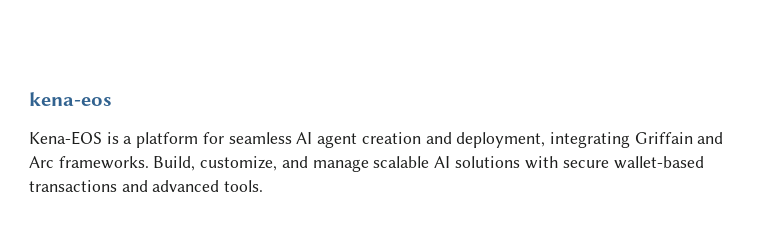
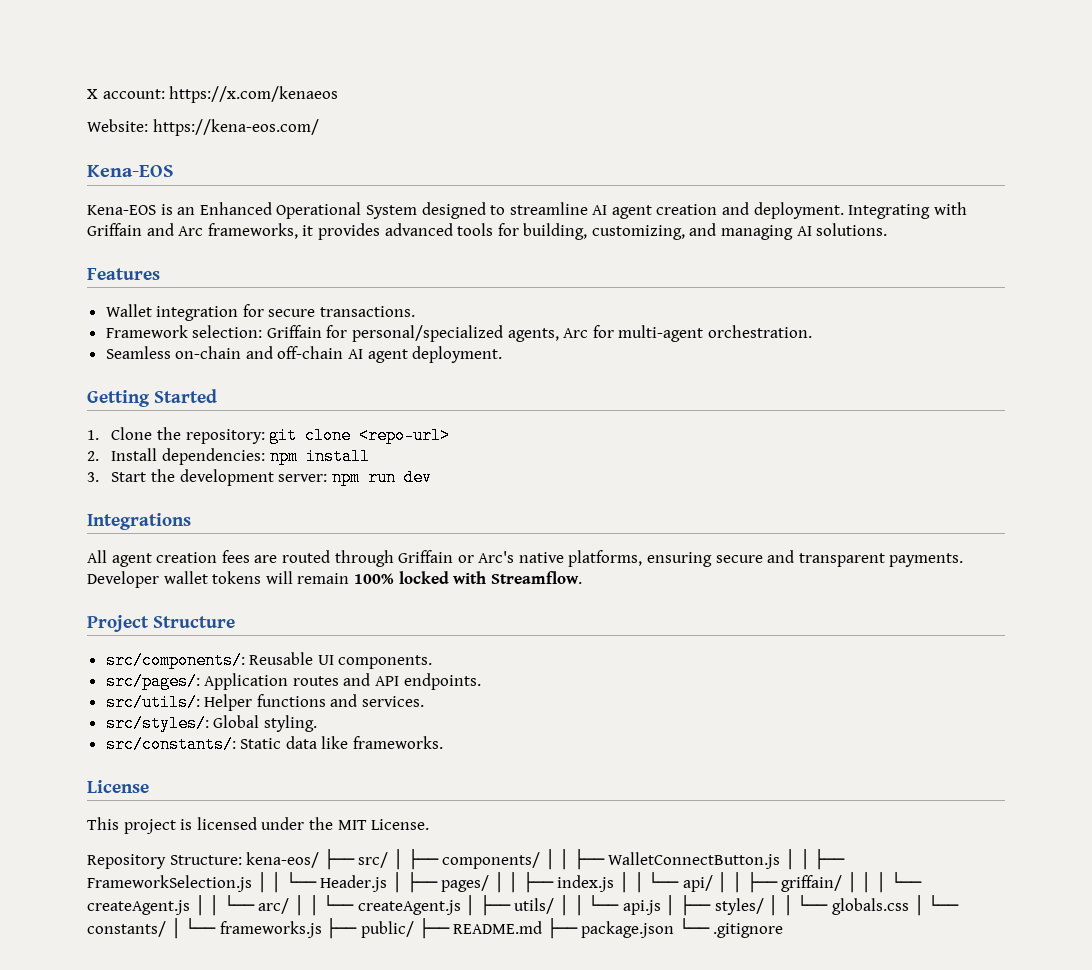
[29,92,112,106] [29,131,724,148] [29,156,704,172] [29,180,264,192] kena-eos // Kena-EOS is a platform for seamless AI agent creation and deployment, integrating Griffain and Arc frameworks. Build, customize, and manage scalable AI solutions with secure wallet-based transactions and advanced tools. -> [87,86,339,103] [87,119,319,136] [87,165,174,177] [87,202,967,219] [87,223,888,240] [87,268,160,280] [105,304,416,321] [105,325,813,342] [105,346,503,363] [87,389,217,407] [87,427,451,444] [87,448,370,465] [87,469,432,486] [87,513,191,530] [87,550,964,567] [87,571,582,588] [87,615,235,632] [105,652,433,669] [105,673,481,690] [105,694,425,711] [105,715,317,732] [105,736,444,753] [87,780,149,793] [87,817,430,834] [87,849,846,870] [87,872,922,893] [87,895,960,916] [87,918,784,939] X account: https://x.com/kenaeos // Website: https://kena-eos.com/ // Kena-EOS // Kena-EOS is an Enhanced Operational System designed to streamline AI agent creation and deployment. Integrating with Griffain and Arc frameworks, it provides advanced tools for building, customizing, and managing AI solutions. // Features // Wallet integration for secure transactions. // Framework selection: Griffain for personal/specialized agents, Arc for multi-agent orchestration. // Seamless on-chain and off-chain AI agent deployment. // Getting Started // 1. Clone the repository: git clone <repo-url> // 2. Install dependencies: npm install // 3. Start the development server: npm run dev // Integrations // All agent creation fees are routed through Griffain or Arc's native platforms, ensuring secure and transparent payments. Developer wallet tokens will remain 100% locked with Streamflow. // Project Structure // src/components/: Reusable UI components. // src/pages/: Application routes and API endpoints. // src/utils/: Helper functions and services. // src/styles/: Global styling. // src/constants/: Static data like frameworks. // License // This project is licensed under the MIT License. // Repository Structure: kena-eos/ ├── src/ │ ├── components/ │ │ ├── WalletConnectButton.js │ │ ├── FrameworkSelection.js │ │ └── Header.js │ ├── pages/ │ │ ├── index.js │ │ └── api/ │ │ ├── griffain/ │ │ │ └── createAgent.js │ │ └── arc/ │ │ └── createAgent.js │ ├── utils/ │ │ └── api.js │ ├── styles/ │ │ └── globals.css │ └── constants/ │ └── frameworks.js ├── public/ ├── README.md ├── package.json └── .gitignore

